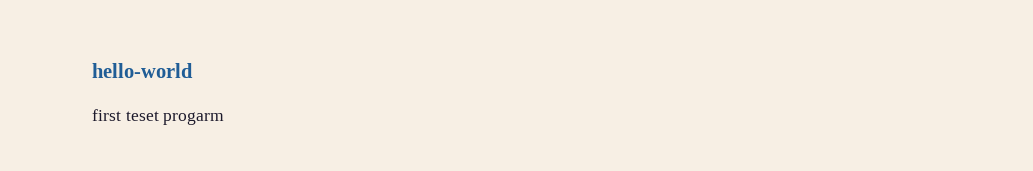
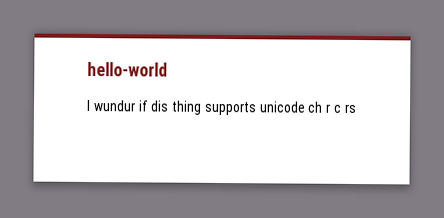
[92,109,225,125] first teset progarm -> [86,99,357,116] I wundur if dis thing supports unicode ch r c rs

